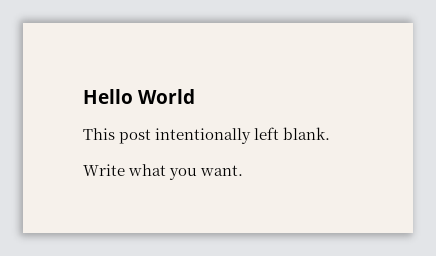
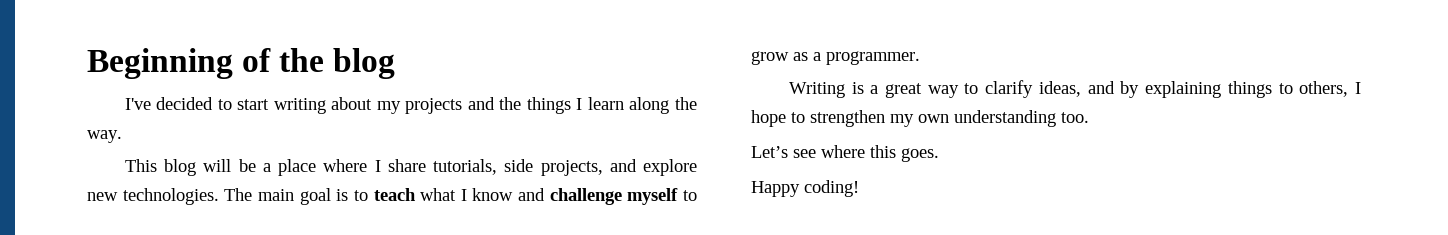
[83,89,195,104] [83,127,331,144] [83,164,244,180] Hello World // This post intentionally left blank. // Write what you want. -> [87,48,396,79] [124,97,698,114] [87,130,122,143] [124,159,698,176] [87,188,697,205] [751,51,920,65] [788,80,1361,98] [751,110,1089,127] [751,145,939,162] [751,180,859,197] Beginning of the blog // I've decided to start writing about my projects and the things I learn along the way. // This blog will be a place where I share tutorials, side projects, and explore new technologies. The main goal is to teach what I know and challenge myself to grow as a programmer. // Writing is a great way to clarify ideas, and by explaining things to others, I hope to strengthen my own understanding too. // Let’s see where this goes. // Happy coding!

